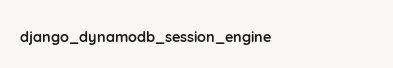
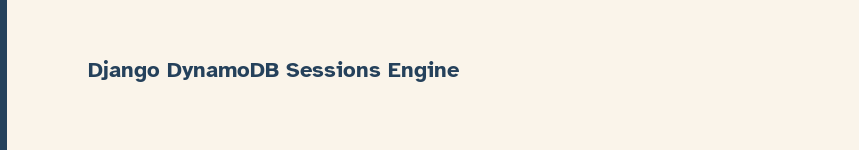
[20,31,271,45] django_dynamodb_session_engine -> [88,60,460,82] Django DynamoDB Sessions Engine

